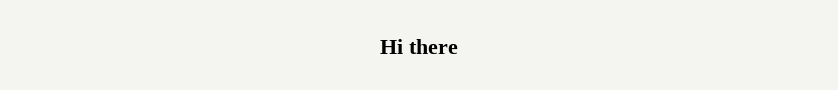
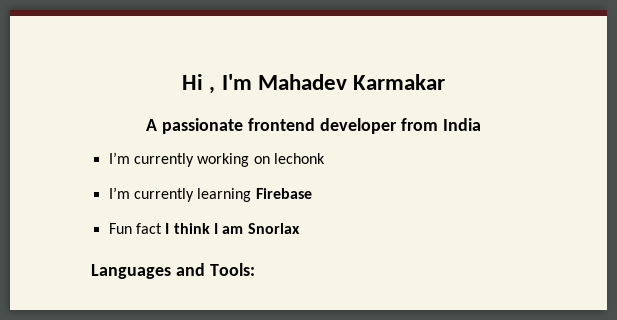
[409,39,458,54] there -> [209,74,445,94] [146,118,481,134] [108,152,325,167] [108,187,312,202] [108,223,300,234] [91,263,255,279] , I'm Mahadev Karmakar // A passionate frontend developer from India // I’m currently working on lechonk // I’m currently learning Firebase // Fun fact I think I am Snorlax // Languages and Tools:

